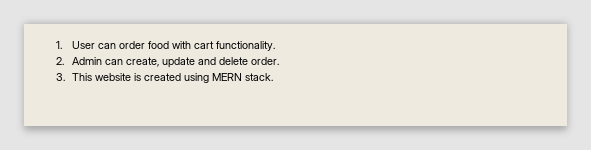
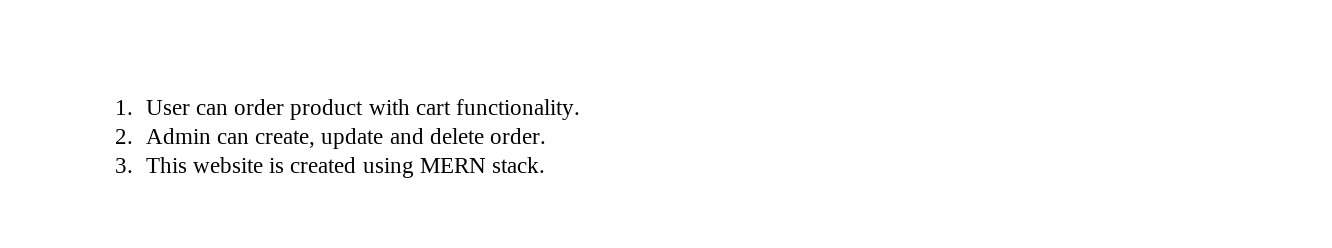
[148,41,170,49] food -> [290,99,364,120] product

